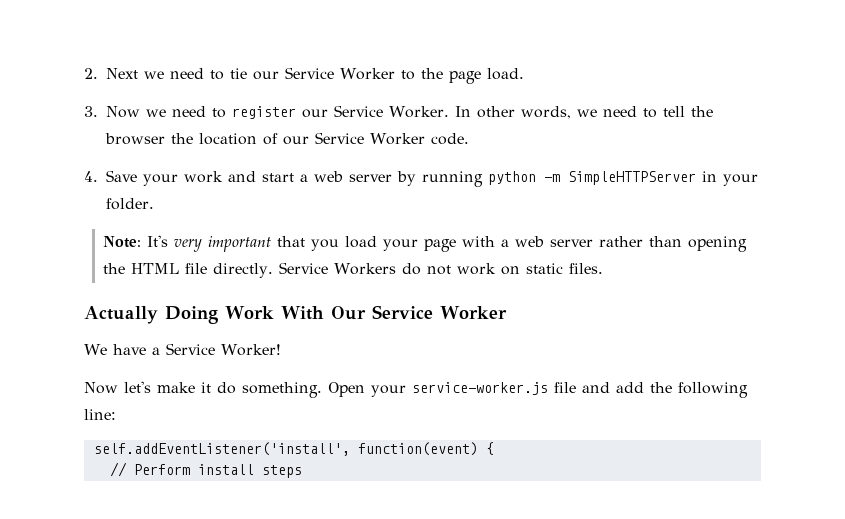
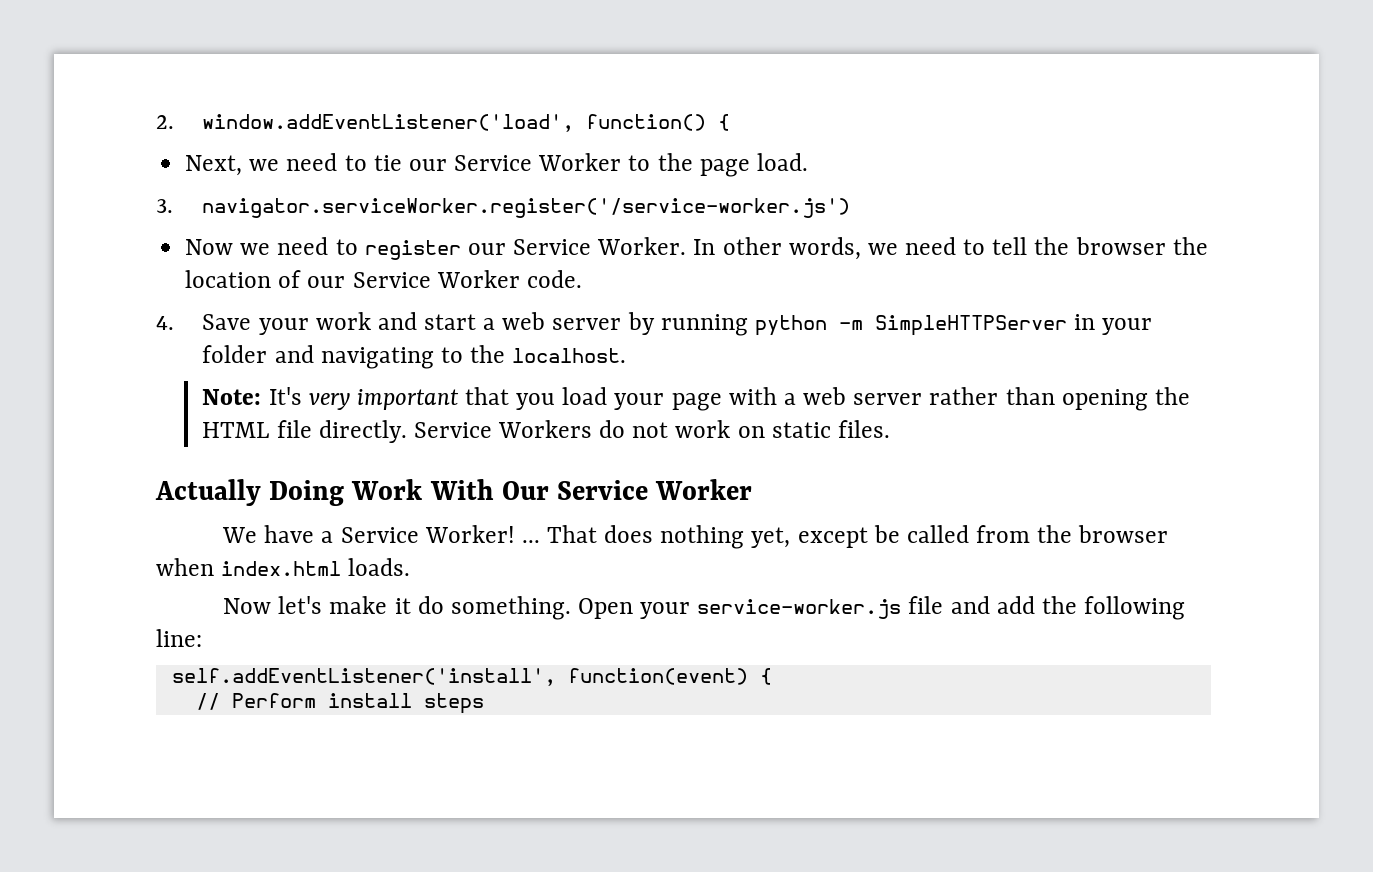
[106,68,138,79] Next -> [202,114,731,132] [185,155,243,176] window.addEventListener('load', function() { // Next,
(98, 111) none -> [202,198,851,218] navigator.serviceWorker.register('/service-worker.js') //
[106,198,154,210] folder. -> [202,345,627,369] folder and navigating to the localhost.
(281, 350) none -> [521,525,1169,549] [156,558,411,576] ... That does nothing yet, except be called from the browser when index.html loads.

